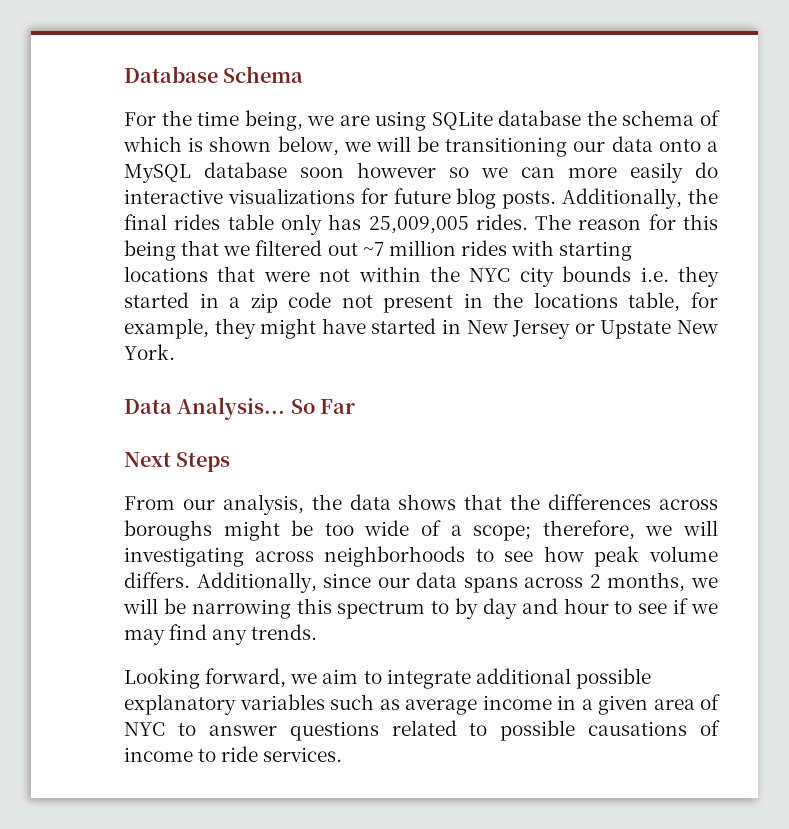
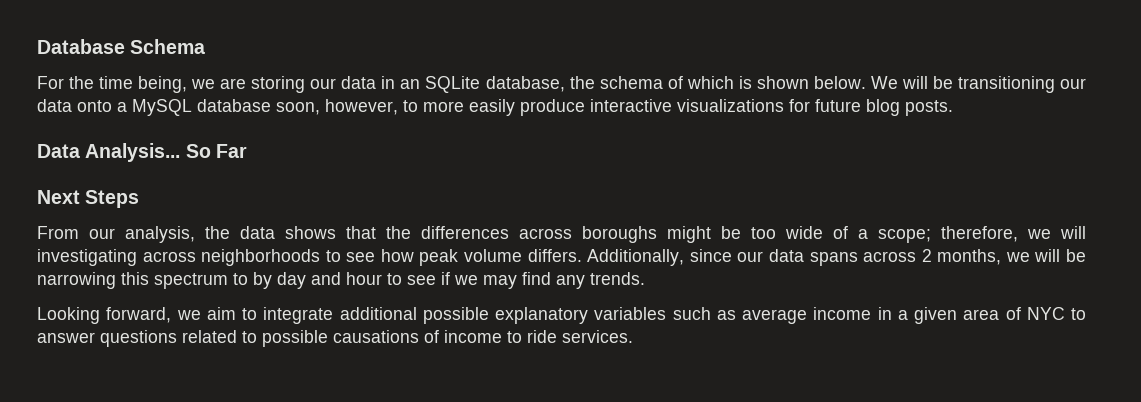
[375,110,582,131] using SQLite database -> [251,76,565,93] storing our data in an SQLite database,
[277,136,371,156] below, we -> [813,76,898,89] below. We
[300,162,555,178] soon however so we can -> [276,99,418,115] soon, however, to
[695,162,718,178] do -> [520,99,585,116] produce
[562,188,719,209] [124,214,718,235] [124,240,633,261] [124,266,719,287] [124,292,718,313] [124,318,719,339] [124,344,175,360] Additionally, the final rides table only has 25,009,005 rides. The reason for this being that we filtered out ~7 million rides with starting locations that were not within the NYC city bounds i.e. they started in a zip code not present in the locations table, for example, they might have started in New Jersey or Upstate New York. -> (953, 108) none

